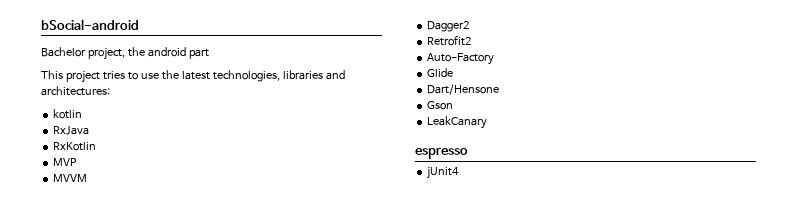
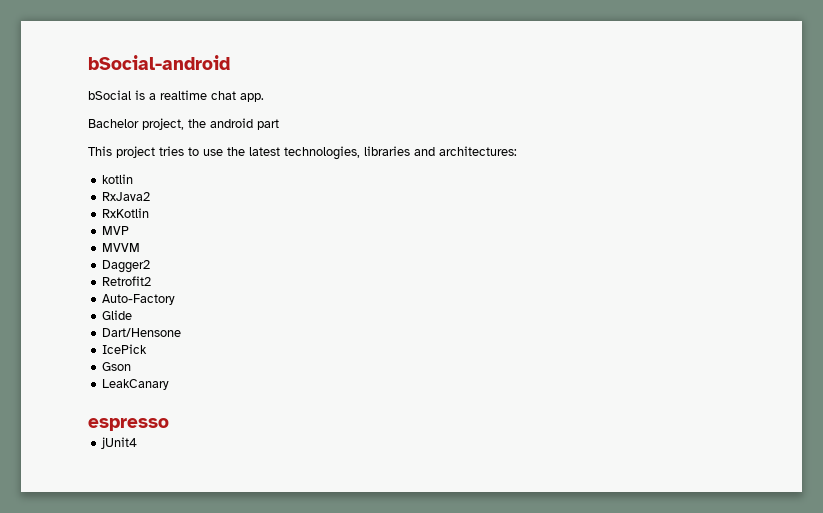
(139, 24) none -> [88,90,264,102] // bSocial is a realtime chat app.
[53,126,90,135] RxJava -> [102,192,151,201] RxJava2
(500, 89) none -> [102,344,148,354] // IcePick

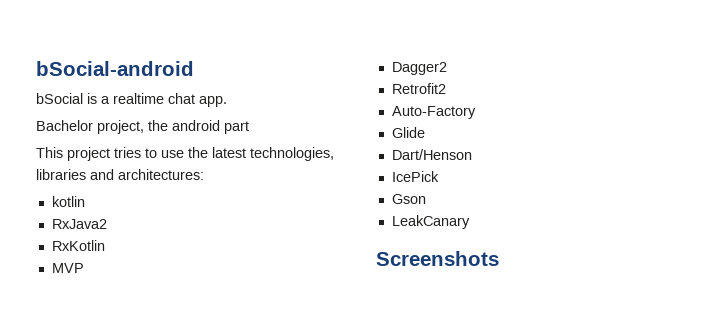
[102,243,141,252] // MVVM -> (84, 268) none
[102,328,182,337] Dart/Hensone -> [391,149,472,160] Dart/Henson
[88,418,169,431] [101,437,138,449] espresso // jUnit4 -> [376,251,499,266] Screenshots

